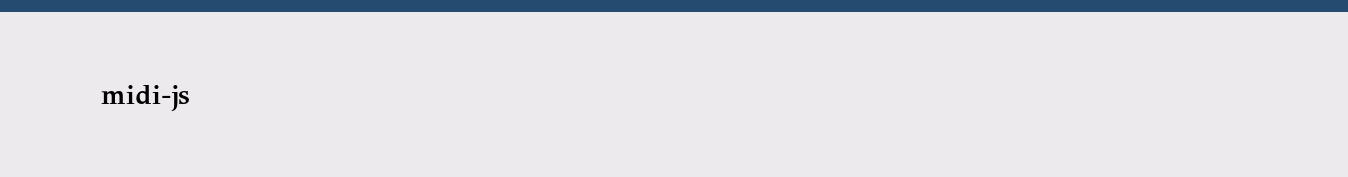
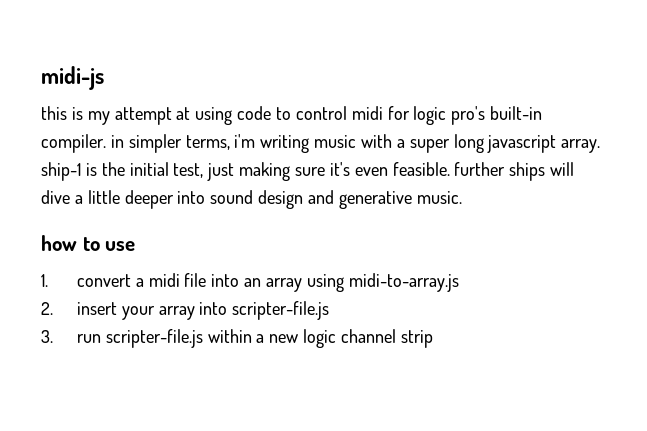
(190, 98) none -> [41,106,543,125] [41,134,601,153] [41,162,575,181] [41,190,462,209] [41,235,136,251] [41,273,459,292] [41,301,330,320] [41,329,433,348] // this is my attempt at using code to control midi for logic pro's built-in compiler. in simpler terms, i'm writing music with a super long javascript array. ship-1 is the initial test, just making sure it's even feasible. further ships will dive a little deeper into sound design and generative music. // how to use // 1. convert a midi file into an array using midi-to-array.js // 2. insert your array into scripter-file.js // 3. run scripter-file.js within a new logic channel strip

